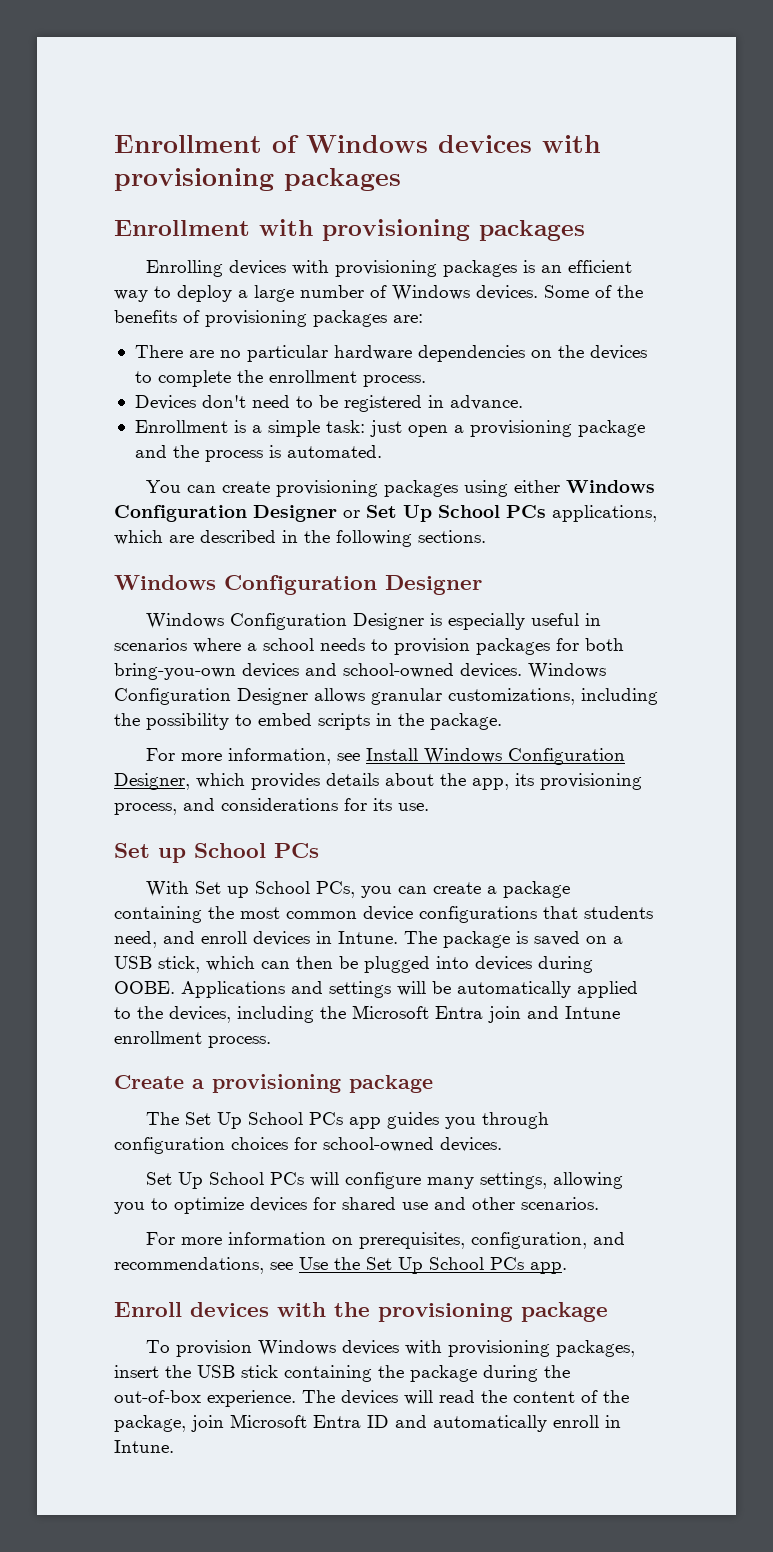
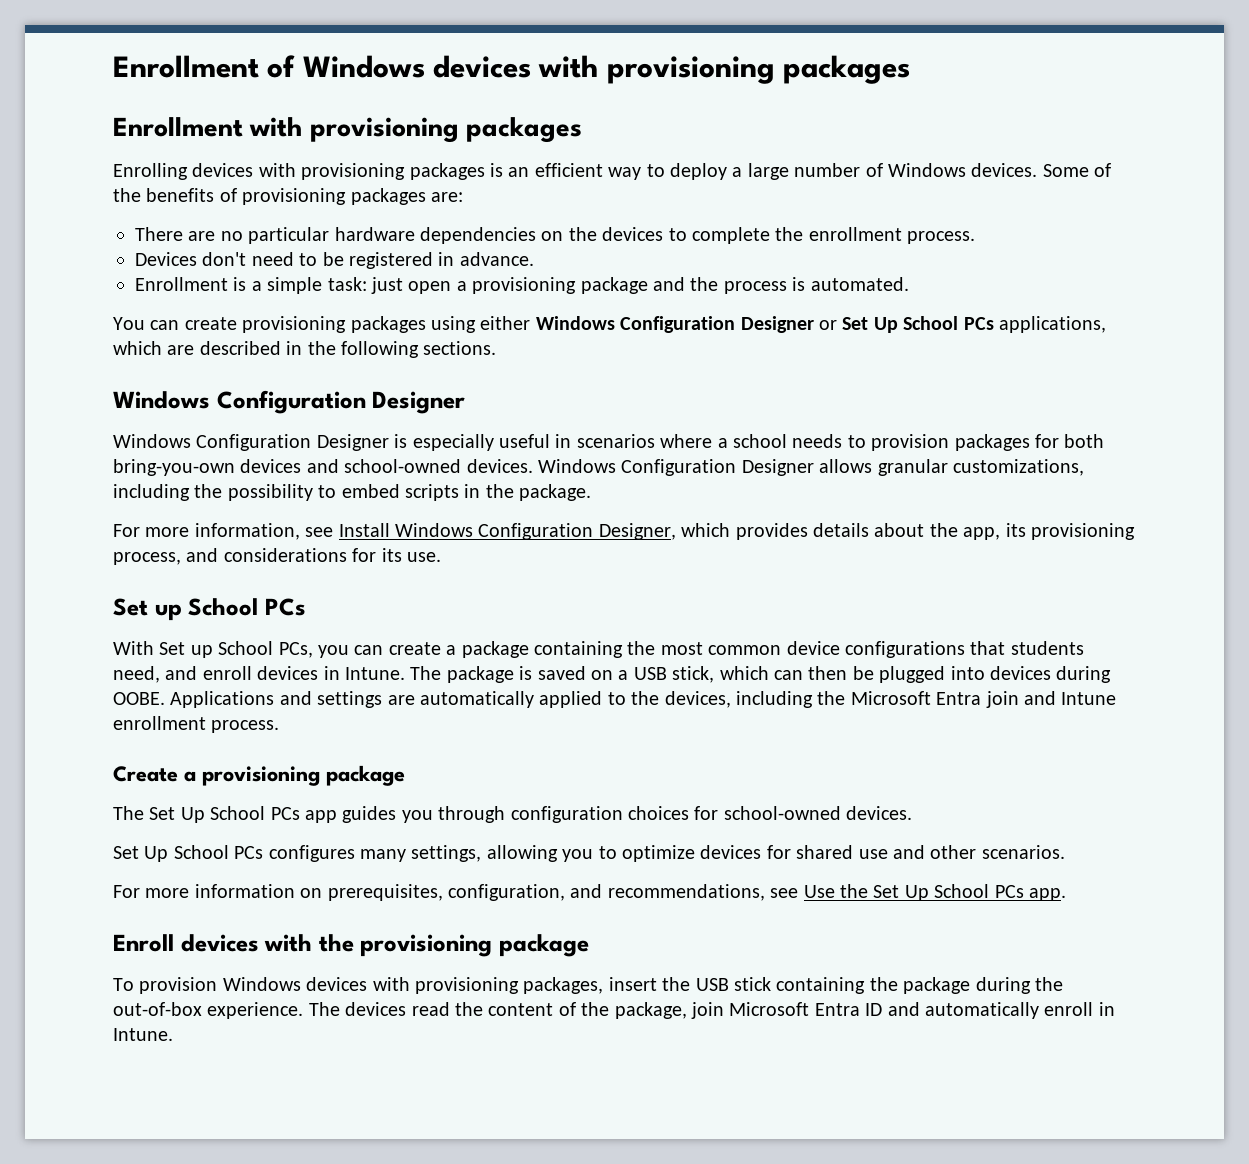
[397,981,451,996] will be -> [387,695,415,705] are
[309,1172,421,1189] will configure -> [268,845,355,862] configures
[404,1390,433,1405] will -> (407, 1009) none

